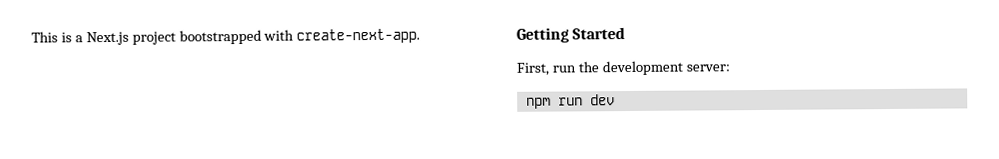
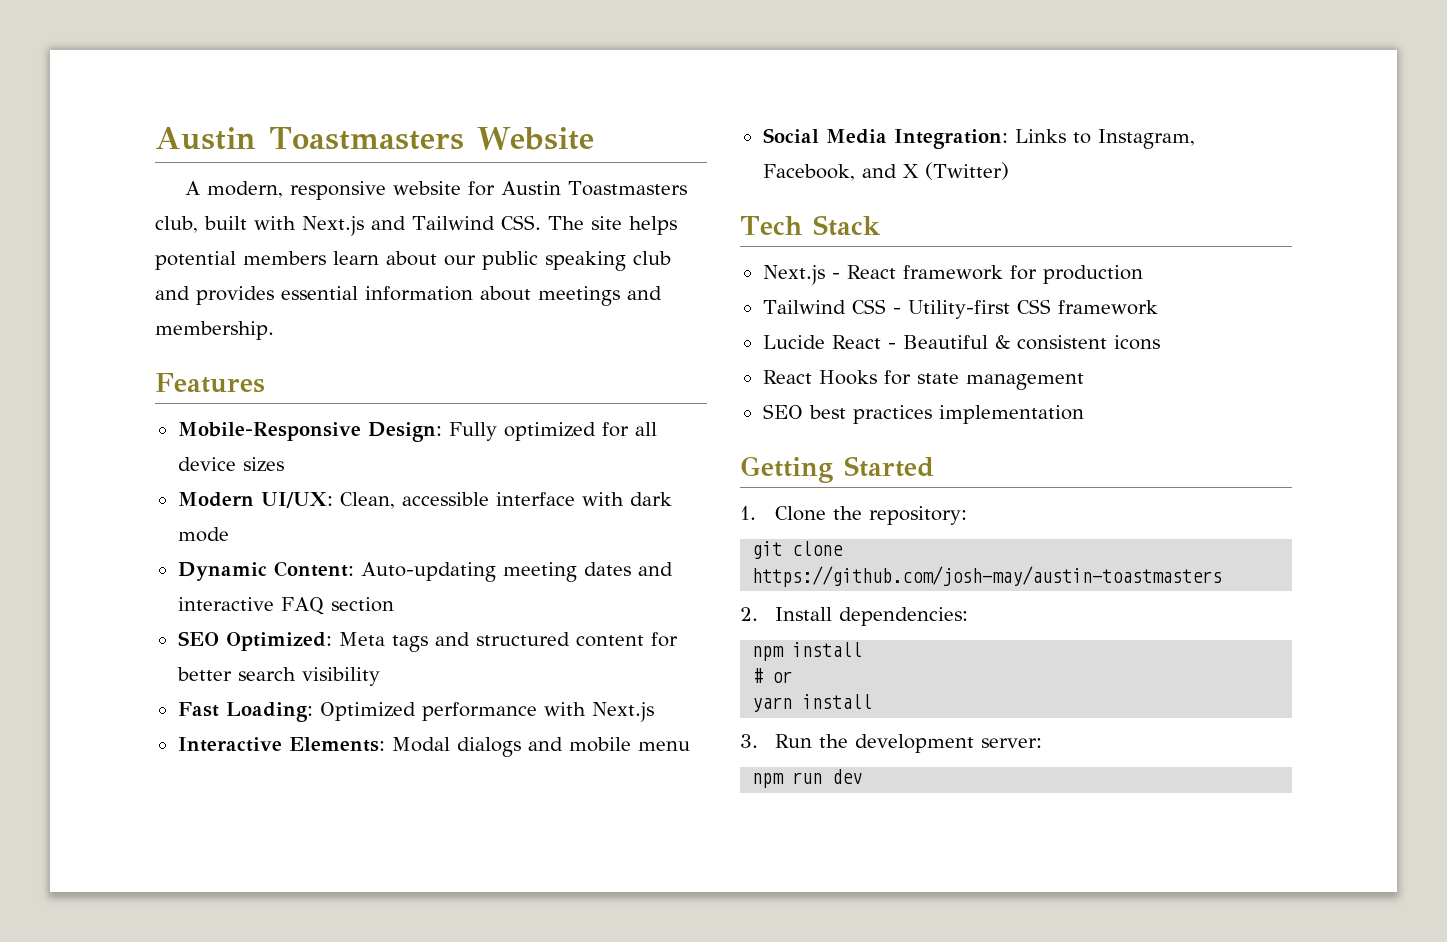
[31,28,421,46] [516,27,626,43] [516,62,576,76] This is a Next.js project bootstrapped with create-next-app. // Getting Started // First, run -> [155,127,594,150] [184,181,687,200] [155,215,677,236] [155,251,671,271] [155,286,662,306] [155,321,274,340] [155,373,265,393] [177,422,657,442] [177,457,284,472] [177,492,672,509] [177,527,229,542] [177,561,673,582] [177,597,394,615] [177,631,678,652] [176,667,380,686] [177,702,654,722] [177,737,690,757] [762,128,1195,149] [762,162,1009,181] [740,215,881,236] [762,265,1143,285] [762,299,1158,319] [762,334,1160,350] [762,370,1084,390] [762,404,1084,424] [740,456,934,483] [740,506,968,525] [752,541,844,559] [752,566,1223,587] [740,607,969,626] [752,642,863,661] [752,668,793,683] [752,694,873,712] [740,734,813,748] Austin Toastmasters Website // A modern, responsive website for Austin Toastmasters club, built with Next.js and Tailwind CSS. The site helps potential members learn about our public speaking club and provides essential information about meetings and membership. // Features // Mobile-Responsive Design: Fully optimized for all device sizes // Modern UI/UX: Clean, accessible interface with dark mode // Dynamic Content: Auto-updating meeting dates and interactive FAQ section // SEO Optimized: Meta tags and structured content for better search visibility // Fast Loading: Optimized performance with Next.js // Interactive Elements: Modal dialogs and mobile menu // Social Media Integration: Links to Instagram, Facebook, and X (Twitter) // Tech Stack // Next.js - React framework for production // Tailwind CSS - Utility-first CSS framework // Lucide React - Beautiful & consistent icons // React Hooks for state management // SEO best practices implementation // Getting Started // 1. Clone the repository: // git clone https://github.com/josh-may/austin-toastmasters // 2. Install dependencies: // npm install // # or // yarn install // 3. Run

